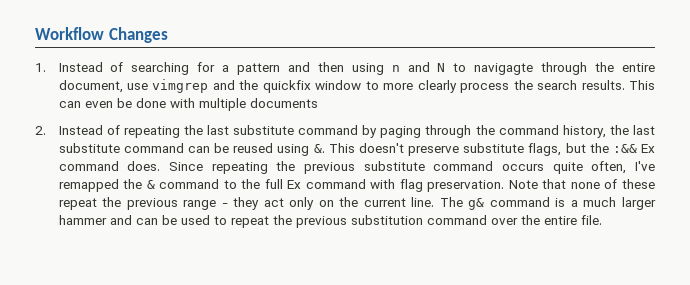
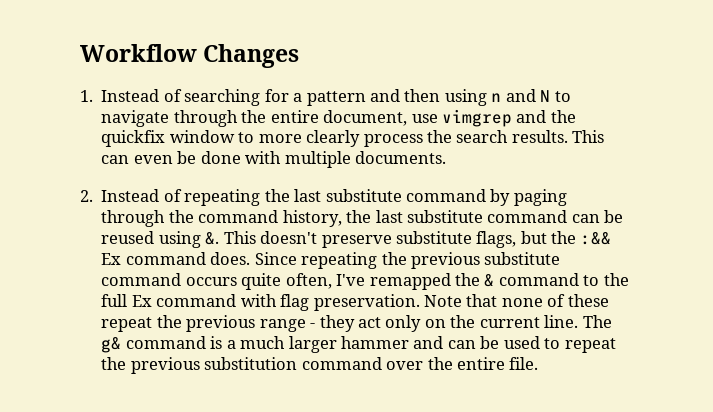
[474,63,534,75] navigagte -> [101,110,170,127] navigate
[249,98,318,108] documents -> [354,151,446,164] documents.

